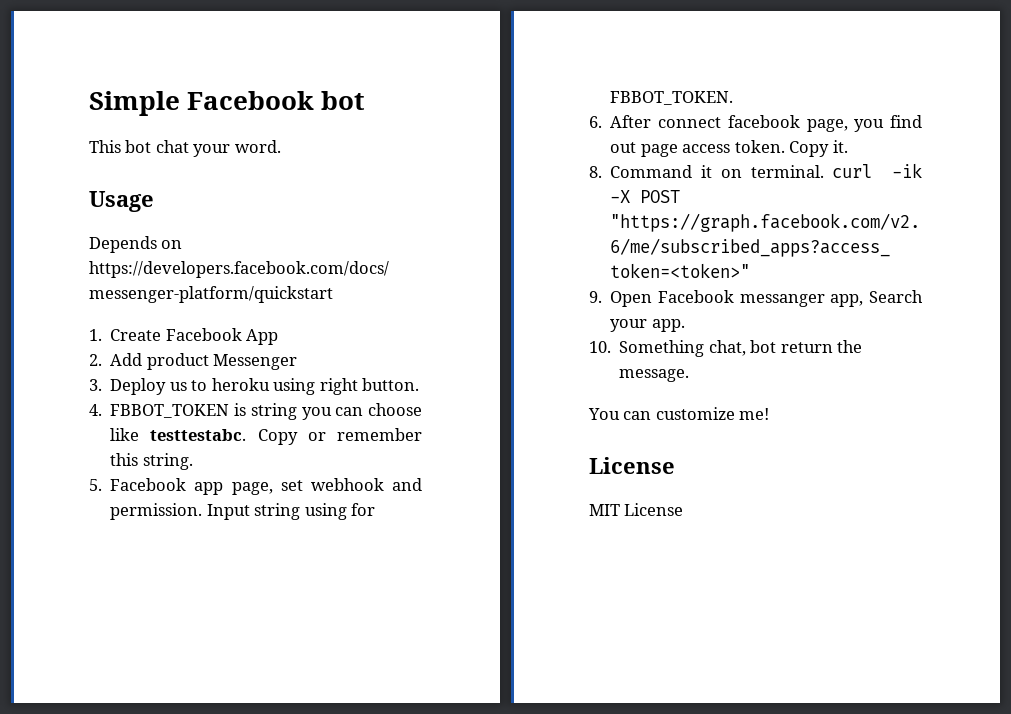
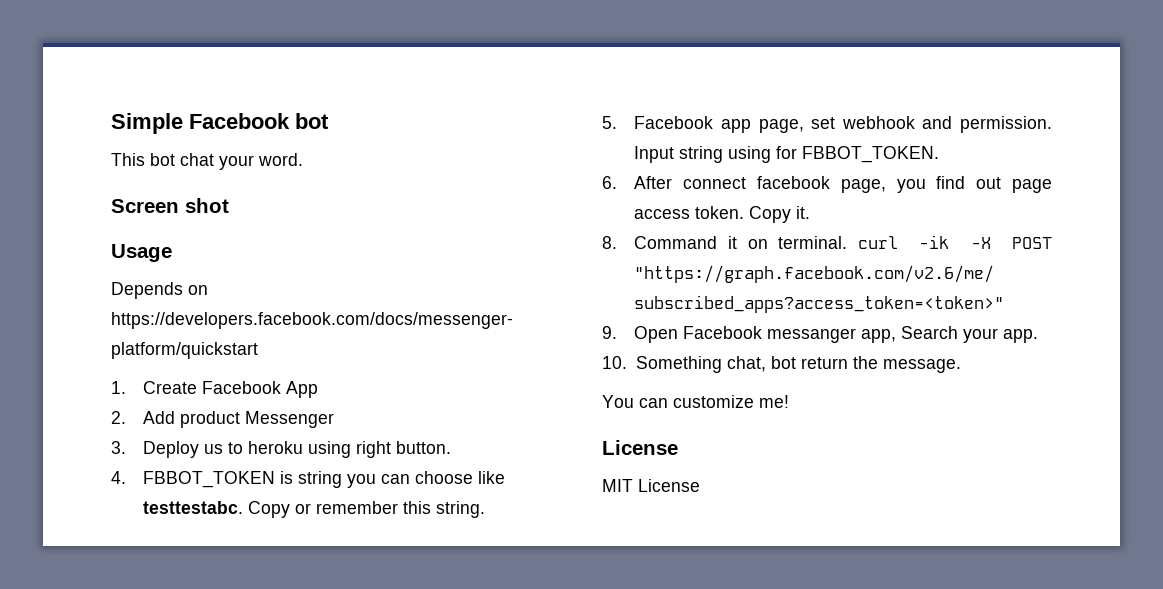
(281, 146) none -> [111,198,229,213] // Screen shot

